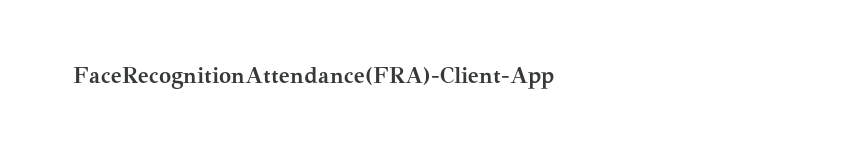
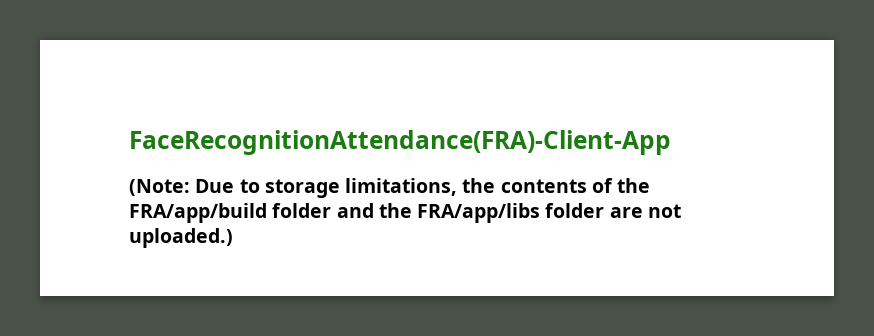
(554, 77) none -> [129,178,651,198] [129,203,681,223] [129,228,233,248] // (Note: Due to storage limitations, the contents of the FRA/app/build folder and the FRA/app/libs folder are not uploaded.)

